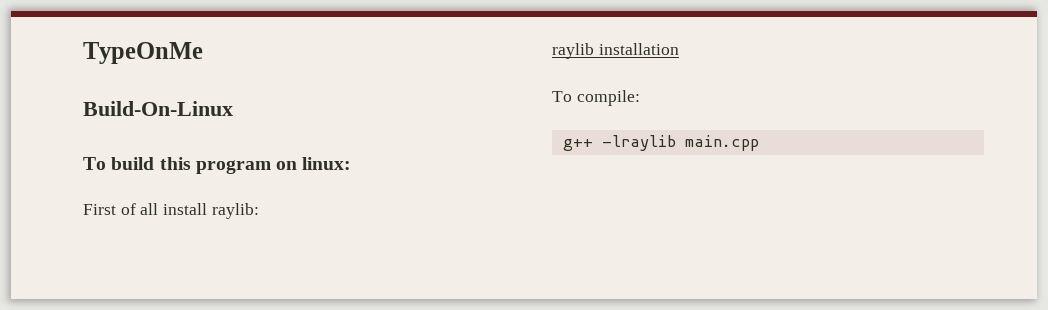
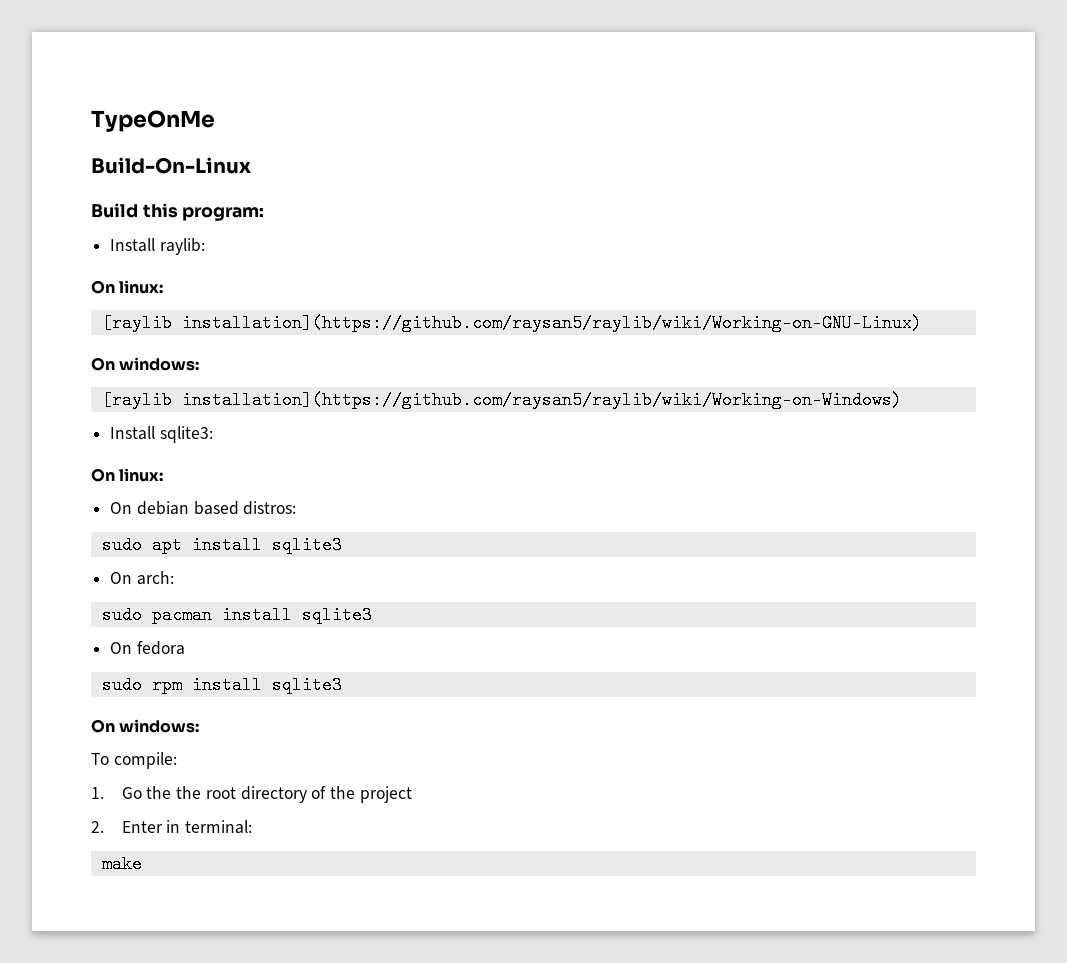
[83,157,352,174] [83,203,259,219] [552,43,679,59] [552,90,640,106] [562,135,759,151] To build this program on linux: // First of all install raylib: // raylib installation // To compile: // g++ -lraylib main.cpp -> [91,203,265,221] [110,238,205,255] [91,280,164,294] [101,314,922,332] [91,357,200,371] [101,391,902,409] [110,426,213,443] [91,468,164,482] [110,501,297,515] [101,536,342,554] [110,571,174,585] [101,606,372,624] [110,641,185,655] [101,676,342,694] [91,719,200,733] [91,752,177,769] [91,786,412,803] [91,820,253,834] [101,855,142,873] Build this program: // Install raylib: // On linux: // [raylib installation](https://github.com/raysan5/raylib/wiki/Working-on-GNU-Linux) // On windows: // [raylib installation](https://github.com/raysan5/raylib/wiki/Working-on-Windows) // Install sqlite3: // On linux: // On debian based distros: // sudo apt install sqlite3 // On arch: // sudo pacman install sqlite3 // On fedora // sudo rpm install sqlite3 // On windows: // To compile: // 1. Go the the root directory of the project // 2. Enter in terminal: // make

